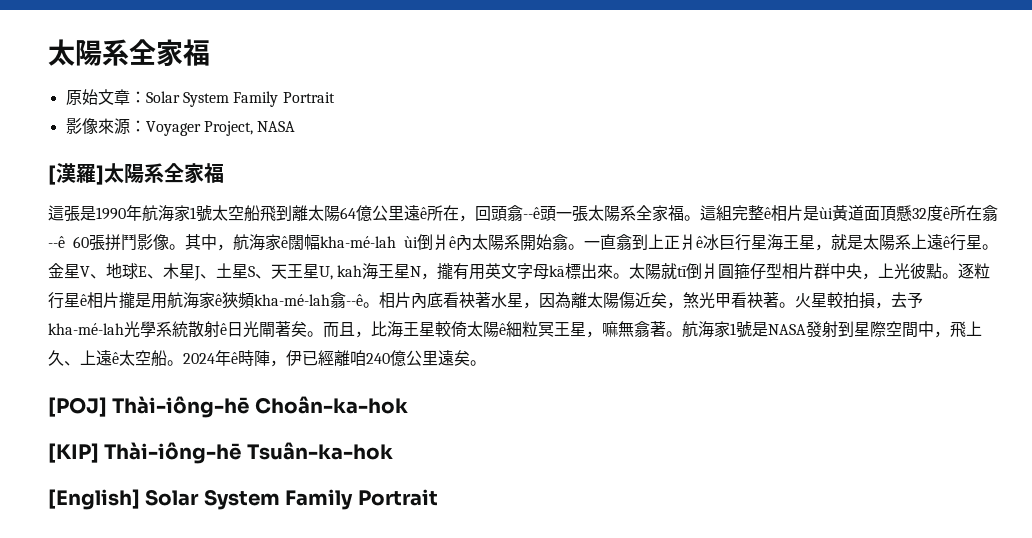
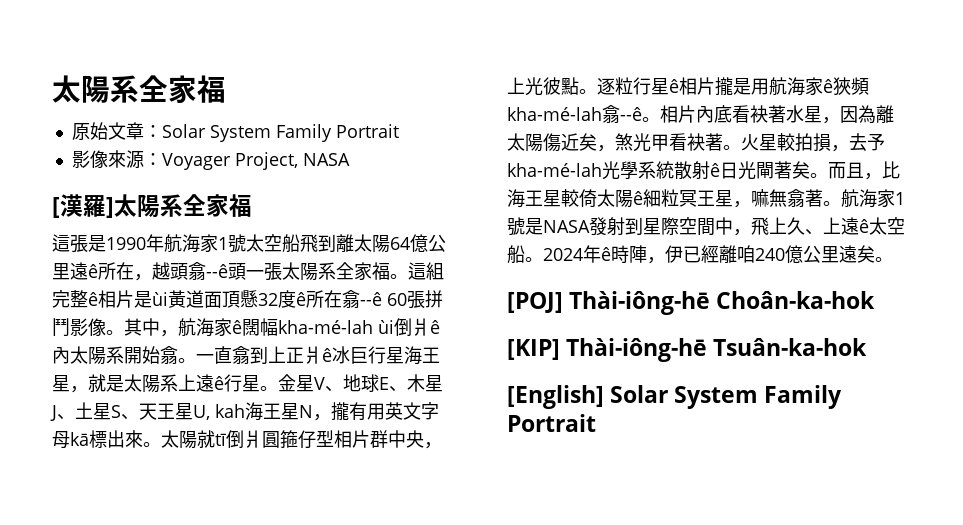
[475,206,491,221] 回 -> [152,262,170,280] 越

